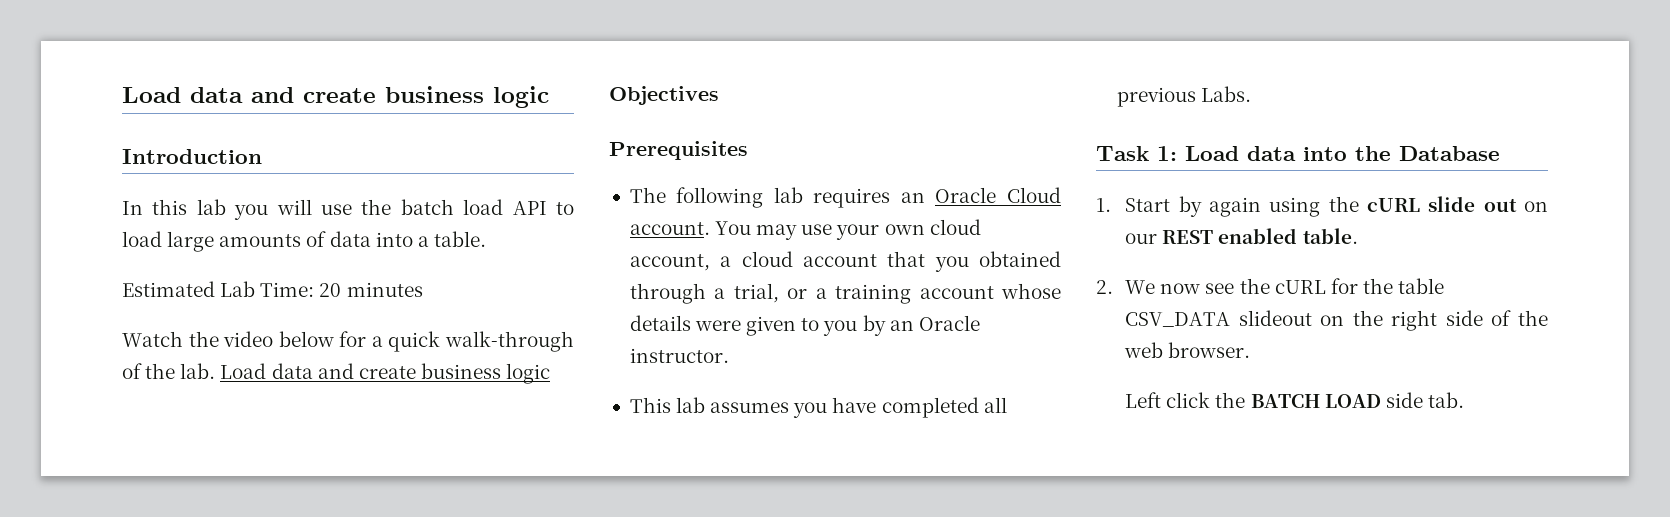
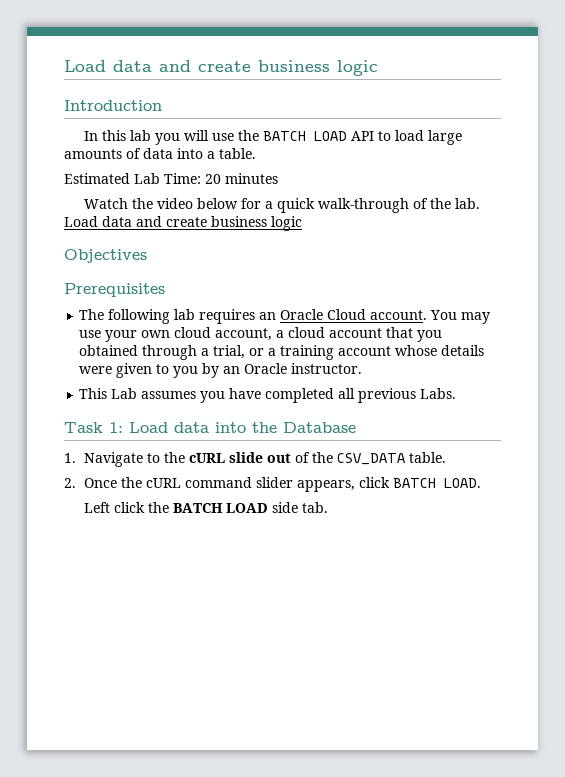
[400,199,504,215] batch load -> [263,131,348,141] BATCH LOAD
[676,397,706,413] lab -> [111,388,138,399] Lab
[1125,196,1548,217] [1125,228,1358,244] [1096,278,1445,294] [1125,310,1548,331] [1124,342,1251,358] Start by again using the cURL slide out on our REST enabled table. // 2. We now see the cURL for the table CSV_DATA slideout on the right side of the web browser. -> [84,452,447,467] [64,477,482,492] Navigate to the cURL slide out of the CSV_DATA table. // 2. Once the cURL command slider appears, click BATCH LOAD.

